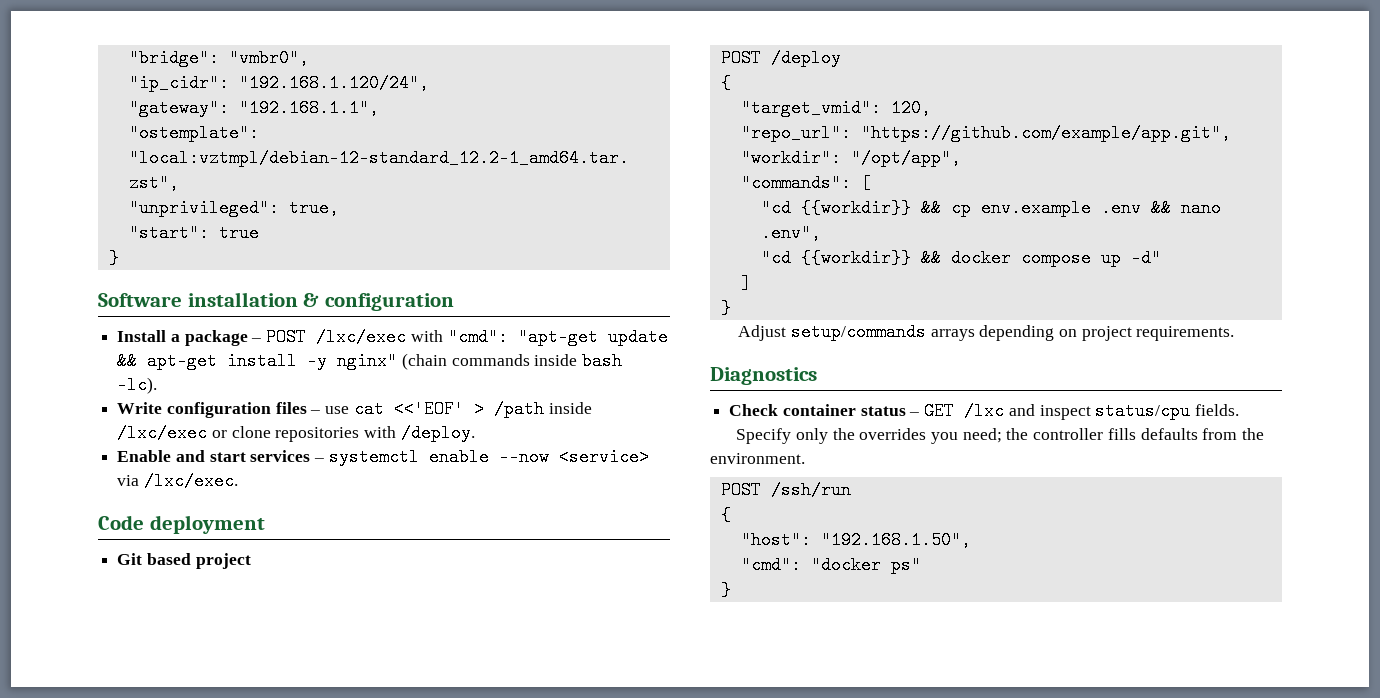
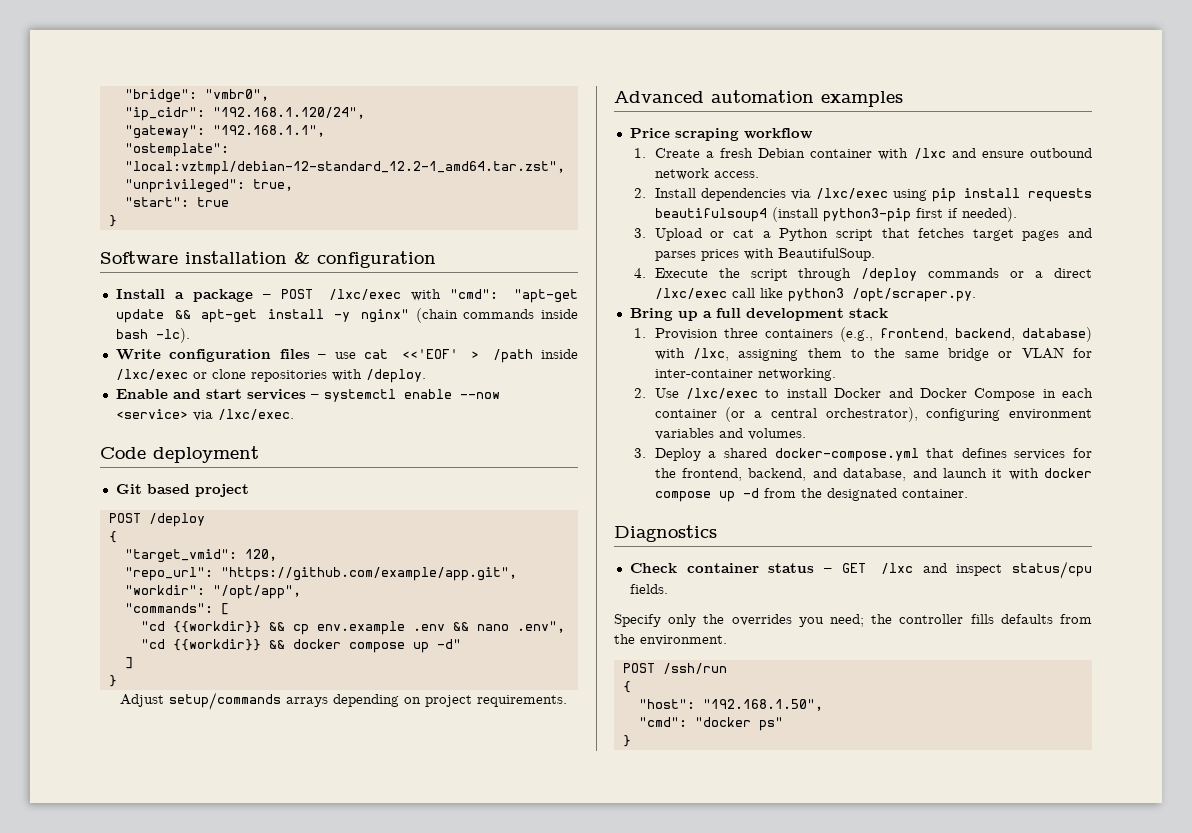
(1235, 333) none -> [614,90,903,107] [629,128,813,141] [634,148,1092,160] [654,168,759,180] [634,188,1092,202] [654,207,1017,222] [634,228,1092,241] [654,248,875,261] [634,268,1092,282] [654,288,976,302] [629,308,888,321] [634,327,1092,342] [654,347,1092,361] [654,368,836,381] [634,388,1093,401] [654,407,1092,422] [654,428,806,440] [634,448,1092,462] [654,468,1092,481] [654,488,968,502] // Advanced automation examples // Price scraping workflow // 1. Create a fresh Debian container with /lxc and ensure outbound network access. // 2. Install dependencies via /lxc/exec using pip install requests beautifulsoup4 (install python3-pip first if needed). // 3. Upload or cat a Python script that fetches target pages and parses prices with BeautifulSoup. // 4. Execute the script through /deploy commands or a direct /lxc/exec call like python3 /opt/scraper.py. // Bring up a full development stack // 1. Provision three containers (e.g., frontend, backend, database) with /lxc, assigning them to the same bridge or VLAN for inter-container networking. // 2. Use /lxc/exec to install Docker and Docker Compose in each container (or a central orchestrator), configuring environment variables and volumes. // 3. Deploy a shared docker-compose.yml that defines services for the frontend, backend, and database, and launch it with docker compose up -d from the designated container.

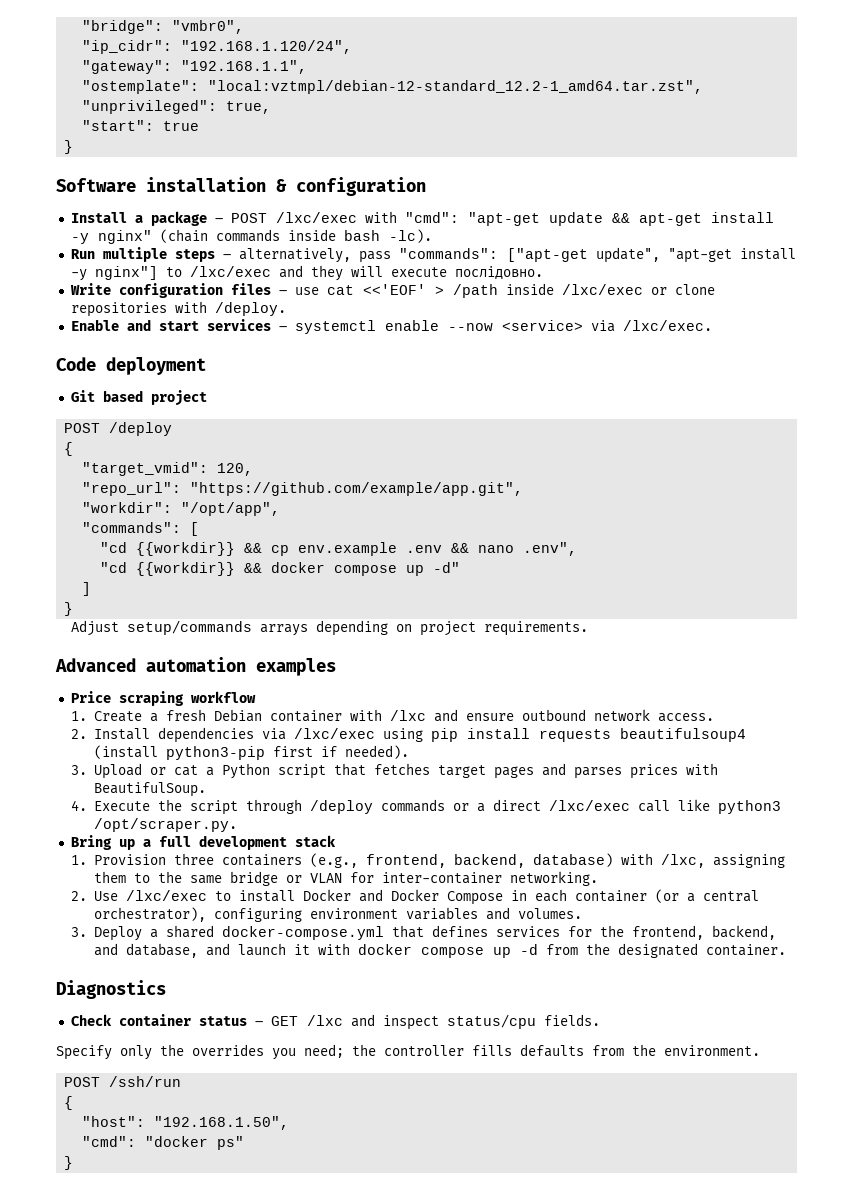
(190, 335) none -> [70,247,796,263] [70,265,543,281] // Run multiple steps – alternatively, pass "commands": ["apt-get update", "apt-get install -y nginx"] to /lxc/exec and they will execute послідовно.

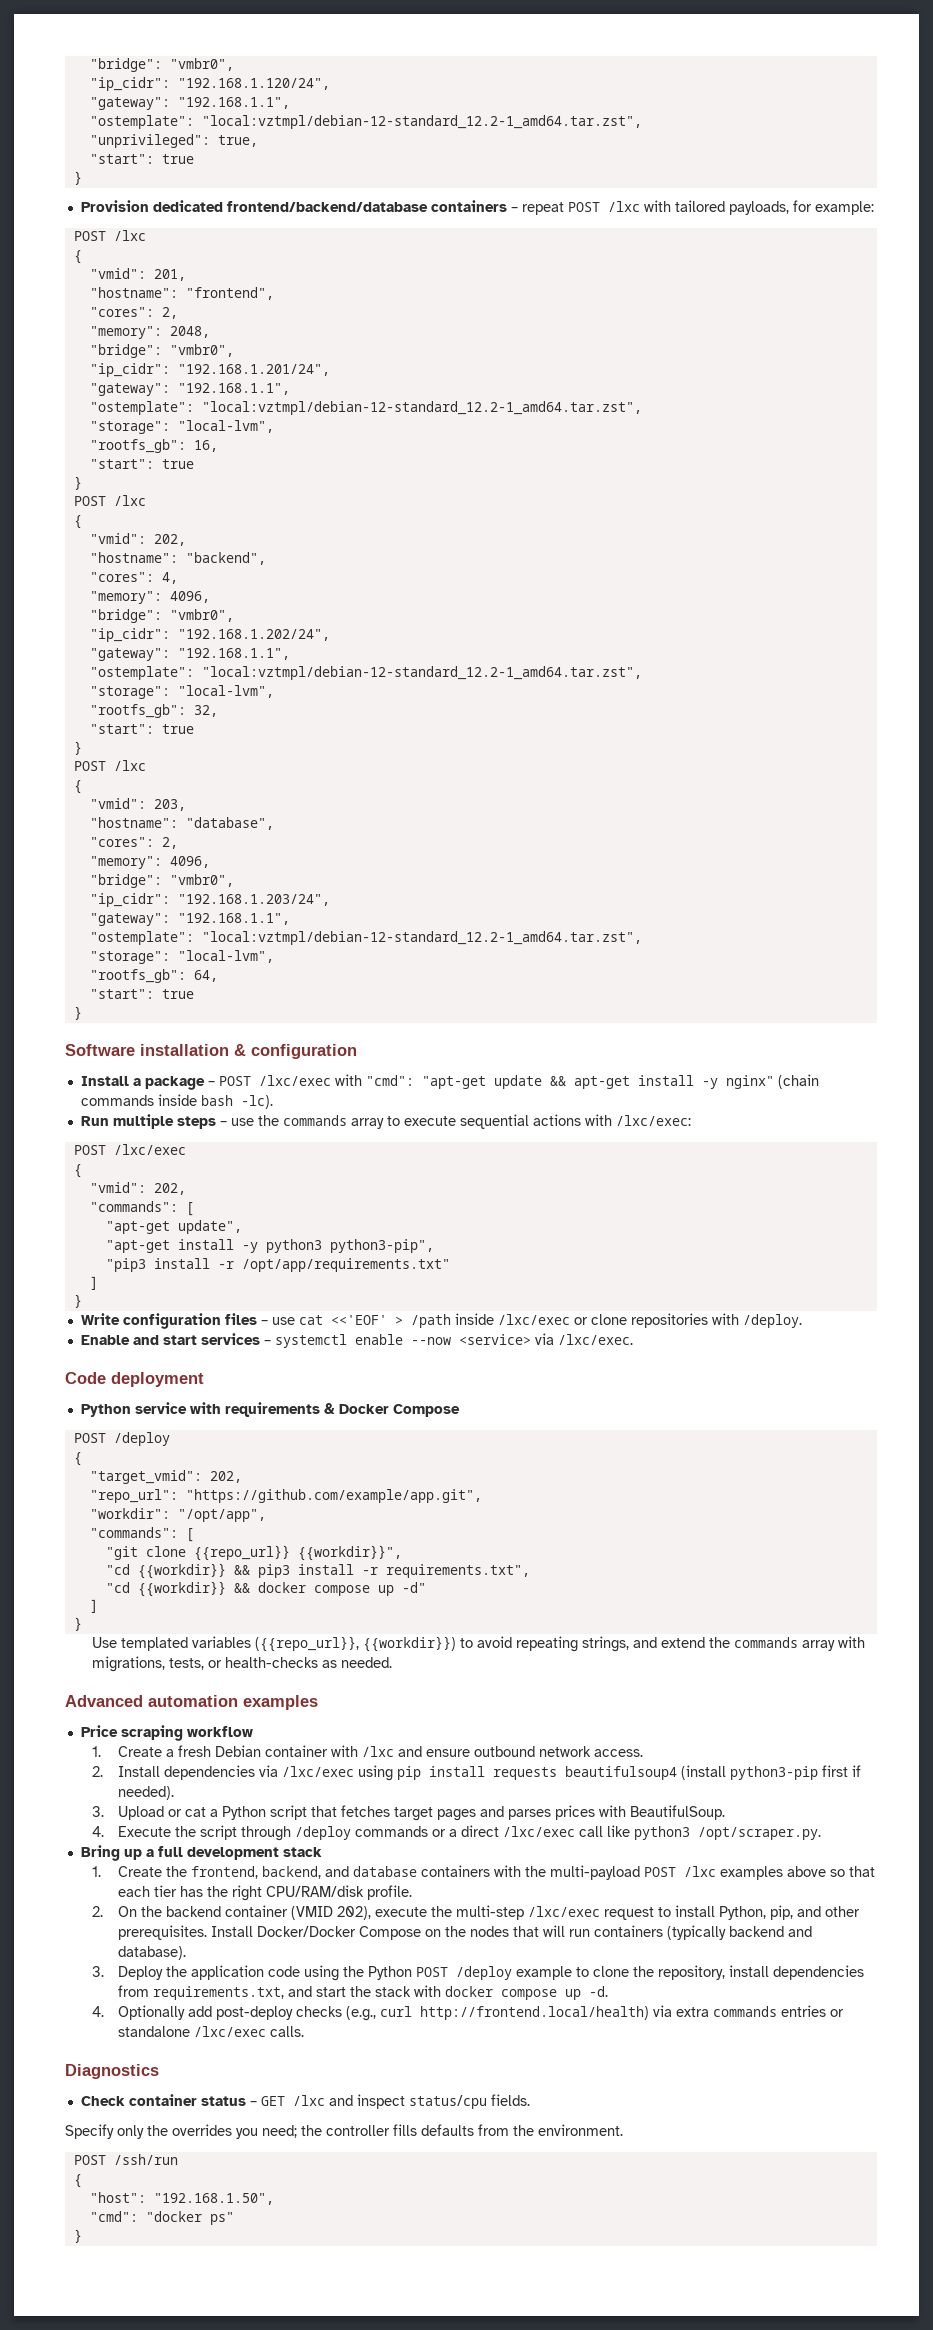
(74, 147) none -> [80,200,874,215] [73,230,146,241] [73,250,82,264] [89,268,186,281] [89,287,274,300] [89,307,178,319] [89,326,210,339] [89,344,234,358] [89,363,330,377] [89,383,290,396] [89,401,642,415] [89,420,274,434] [89,439,218,453] [89,459,194,469] [73,476,82,490] [73,495,146,506] [73,515,82,529] [89,533,186,546] [89,552,266,565] [89,572,178,584] [89,591,210,604] [89,609,234,623] [89,628,330,642] [89,648,290,661] [89,666,642,680] [89,685,274,699] [89,704,218,718] [89,724,194,734] [73,741,82,755] [73,760,146,771] [73,780,82,794] [89,798,186,811] [89,817,274,830] [89,837,178,849] [89,856,210,869] [89,874,234,888] [89,893,330,907] [89,913,290,926] [89,931,642,945] [89,950,274,964] [89,969,218,983] [89,989,194,999] [73,1006,82,1020] // Provision dedicated frontend/backend/database containers – repeat POST /lxc with tailored payloads, for example: // POST /lxc // { // "vmid": 201, // "hostname": "frontend", // "cores": 2, // "memory": 2048, // "bridge": "vmbr0", // "ip_cidr": "192.168.1.201/24", // "gateway": "192.168.1.1", // "ostemplate": "local:vztmpl/debian-12-standard_12.2-1_amd64.tar.zst", // "storage": "local-lvm", // "rootfs_gb": 16, // "start": true // } // POST /lxc // { // "vmid": 202, // "hostname": "backend", // "cores": 4, // "memory": 4096, // "bridge": "vmbr0", // "ip_cidr": "192.168.1.202/24", // "gateway": "192.168.1.1", // "ostemplate": "local:vztmpl/debian-12-standard_12.2-1_amd64.tar.zst", // "storage": "local-lvm", // "rootfs_gb": 32, // "start": true // } // POST /lxc // { // "vmid": 203, // "hostname": "database", // "cores": 2, // "memory": 4096, // "bridge": "vmbr0", // "ip_cidr": "192.168.1.203/24", // "gateway": "192.168.1.1", // "ostemplate": "local:vztmpl/debian-12-standard_12.2-1_amd64.tar.zst", // "storage": "local-lvm", // "rootfs_gb": 64, // "start": true // }
[238,248,588,263] alternatively, pass "commands": ["apt-get -> [230,1114,691,1129] [73,1144,186,1155] [73,1164,82,1178] [89,1182,186,1195] [89,1201,194,1216] [105,1221,170,1234] use the commands array to execute sequential actions with /lxc/exec: // POST /lxc/exec // { // "vmid": 202, // "commands": [ // "apt-get
(660, 255) none -> (242, 1227) //
[94,265,543,281] nginx"] to /lxc/exec and they will execute послідовно. -> [265,1239,434,1253] [105,1258,450,1272] [89,1276,98,1290] [73,1294,82,1308] python3 python3-pip", // "pip3 install -r /opt/app/requirements.txt" // ] // }
[70,390,207,406] Git based project -> [80,1402,460,1417] Python service with requirements & Docker Compose
[217,463,254,476] 120, -> [209,1471,242,1483] 202,
[100,542,578,556] // "cd {{workdir}} && cp env.example .env && nano .env", -> [105,1545,402,1561] [105,1563,530,1579] // "git clone {{repo_url}} {{workdir}}", // "cd {{workdir}} && pip3 install -r requirements.txt",
[70,620,588,636] Adjust setup/commands arrays depending on project requirements. -> [91,1636,865,1652] [91,1656,392,1672] Use templated variables ({{repo_url}}, {{workdir}}) to avoid repeating strings, and extend the commands array with migrations, tests, or health-checks as needed.
[93,853,785,868] [93,871,598,886] [70,889,759,905] [93,907,582,922] [70,925,776,941] [93,943,786,958] Provision three containers (e.g., frontend, backend, database) with /lxc, assigning them to the same bridge or VLAN for inter-container networking. // 2. Use /lxc/exec to install Docker and Docker Compose in each container (or a central orchestrator), configuring environment variables and volumes. // 3. Deploy a shared docker-compose.yml that defines services for the frontend, backend, and database, and launch it with docker compose up -d from the designated container. -> [118,1865,876,1880] [118,1885,413,1901] [91,1905,861,1920] [118,1925,813,1940] [118,1946,187,1960] [91,1965,865,1981] [118,1985,609,2000] [91,2005,845,2021] [118,2026,305,2037] Create the frontend, backend, and database containers with the multi-payload POST /lxc examples above so that each tier has the right CPU/RAM/disk profile. // 2. On the backend container (VMID 202), execute the multi-step /lxc/exec request to install Python, pip, and other prerequisites. Install Docker/Docker Compose on the nodes that will run containers (typically backend and database). // 3. Deploy the application code using the Python POST /deploy example to clone the repository, install dependencies from requirements.txt, and start the stack with docker compose up -d. // 4. Optionally add post-deploy checks (e.g., curl http://frontend.local/health) via extra commands entries or standalone /lxc/exec calls.

